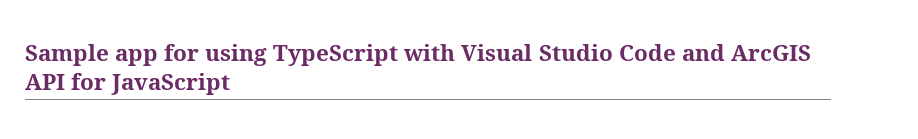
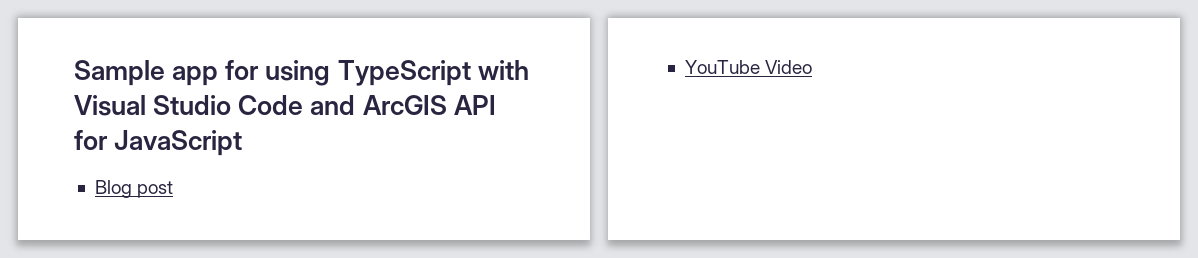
(231, 84) none -> [94,180,174,198] [684,60,813,74] // Blog post // YouTube Video

